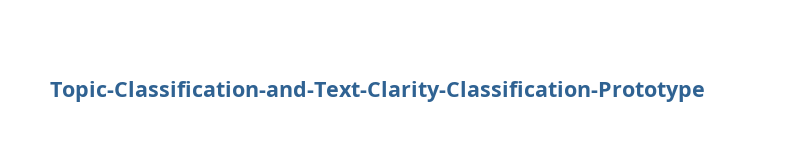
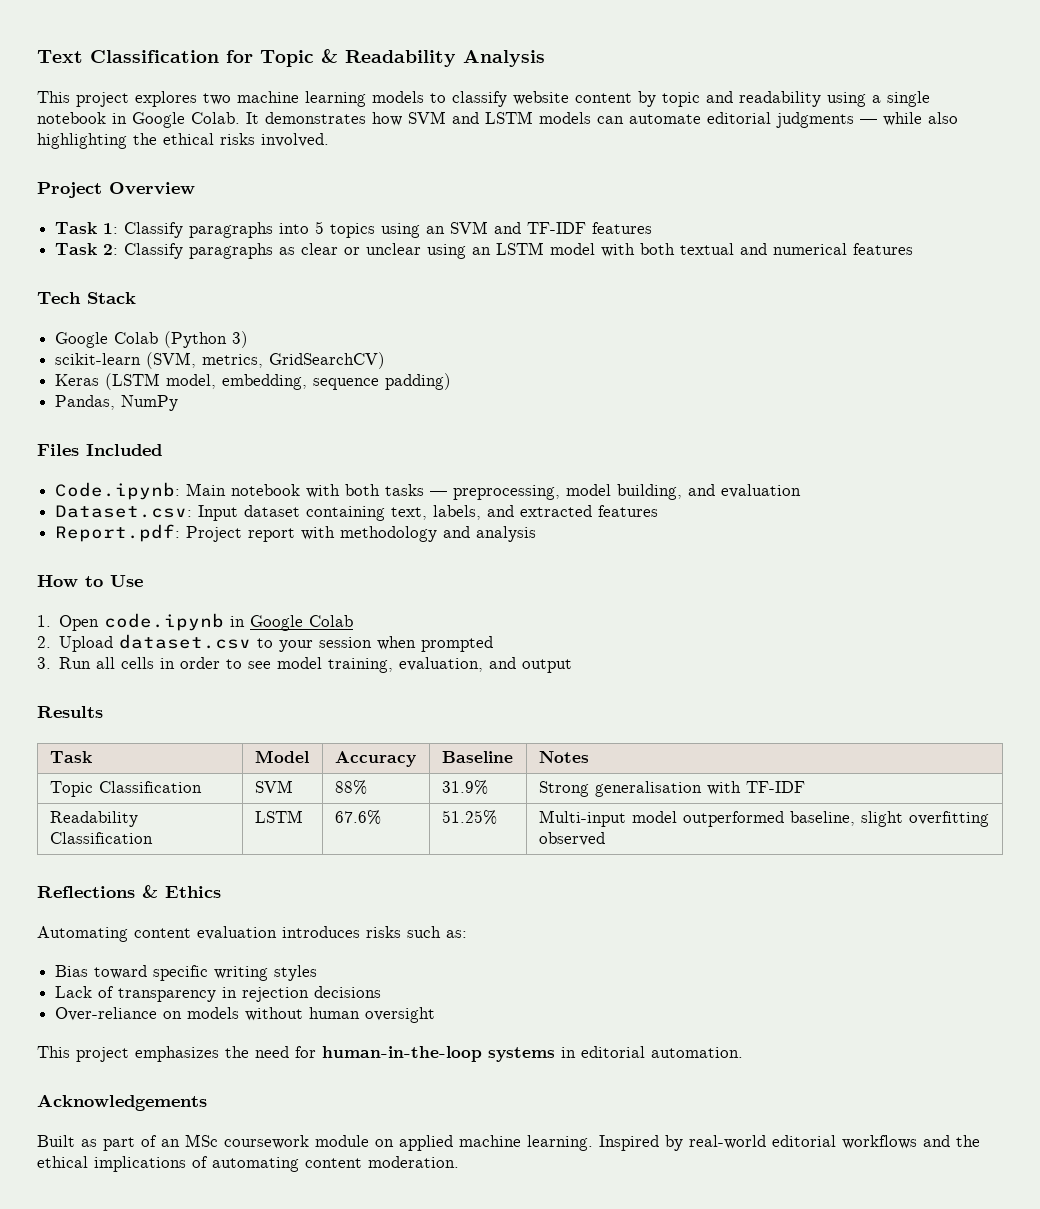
[50,81,705,102] Topic-Classification-and-Text-Clarity-Classification-Prototype -> [37,49,545,67] [37,91,930,107] [37,111,958,128] [37,133,329,149] [37,182,195,198] [55,221,653,238] [55,242,914,259] [37,292,136,304] [55,331,249,348] [55,352,386,369] [55,373,452,390] [55,395,179,411] [37,444,162,456] [55,482,802,500] [55,505,659,521] [55,524,537,542] [37,575,143,587] [37,613,354,631] [37,634,494,652] [37,657,573,673] [37,706,103,718] [49,751,92,763] [254,750,309,763] [334,751,416,767] [441,751,513,763] [538,751,589,763] [49,781,202,797] [254,780,293,793] [334,780,367,795] [441,780,488,795] [538,781,805,797] [49,811,138,827] [49,832,153,844] [254,810,303,823] [334,810,381,825] [441,810,497,825] [538,810,989,827] [538,832,605,846] [37,885,221,898] [37,926,467,942] [55,965,318,981] [55,986,382,1002] [55,1007,436,1023] [37,1046,743,1062] [37,1094,207,1111] [37,1134,980,1151] [37,1156,459,1172] Text Classification for Topic & Readability Analysis // This project explores two machine learning models to classify website content by topic and readability using a single notebook in Google Colab. It demonstrates how SVM and LSTM models can automate editorial judgments — while also highlighting the ethical risks involved. // Project Overview // Task 1: Classify paragraphs into 5 topics using an SVM and TF-IDF features // Task 2: Classify paragraphs as clear or unclear using an LSTM model with both textual and numerical features // Tech Stack // Google Colab (Python 3) // scikit-learn (SVM, metrics, GridSearchCV) // Keras (LSTM model, embedding, sequence padding) // Pandas, NumPy // Files Included // Code.ipynb: Main notebook with both tasks — preprocessing, model building, and evaluation // Dataset.csv: Input dataset containing text, labels, and extracted features // Report.pdf: Project report with methodology and analysis // How to Use // 1. Open code.ipynb in Google Colab // 2. Upload dataset.csv to your session when prompted // 3. Run all cells in order to see model training, evaluation, and output // Results // Task | Model | Accuracy | Baseline | Notes // Topic Classification | SVM | 88% | 31.9% | Strong generalisation with TF-IDF // Readability Classification | LSTM | 67.6% | 51.25% | Multi-input model outperformed baseline, slight overfitting observed // Reflections & Ethics // Automating content evaluation introduces risks such as: // Bias toward specific writing styles // Lack of transparency in rejection decisions // Over-reliance on models without human oversight // This project emphasizes the need for human-in-the-loop systems in editorial automation. // Acknowledgements // Built as part of an MSc coursework module on applied machine learning. Inspired by real-world editorial workflows and the ethical implications of automating content moderation.

